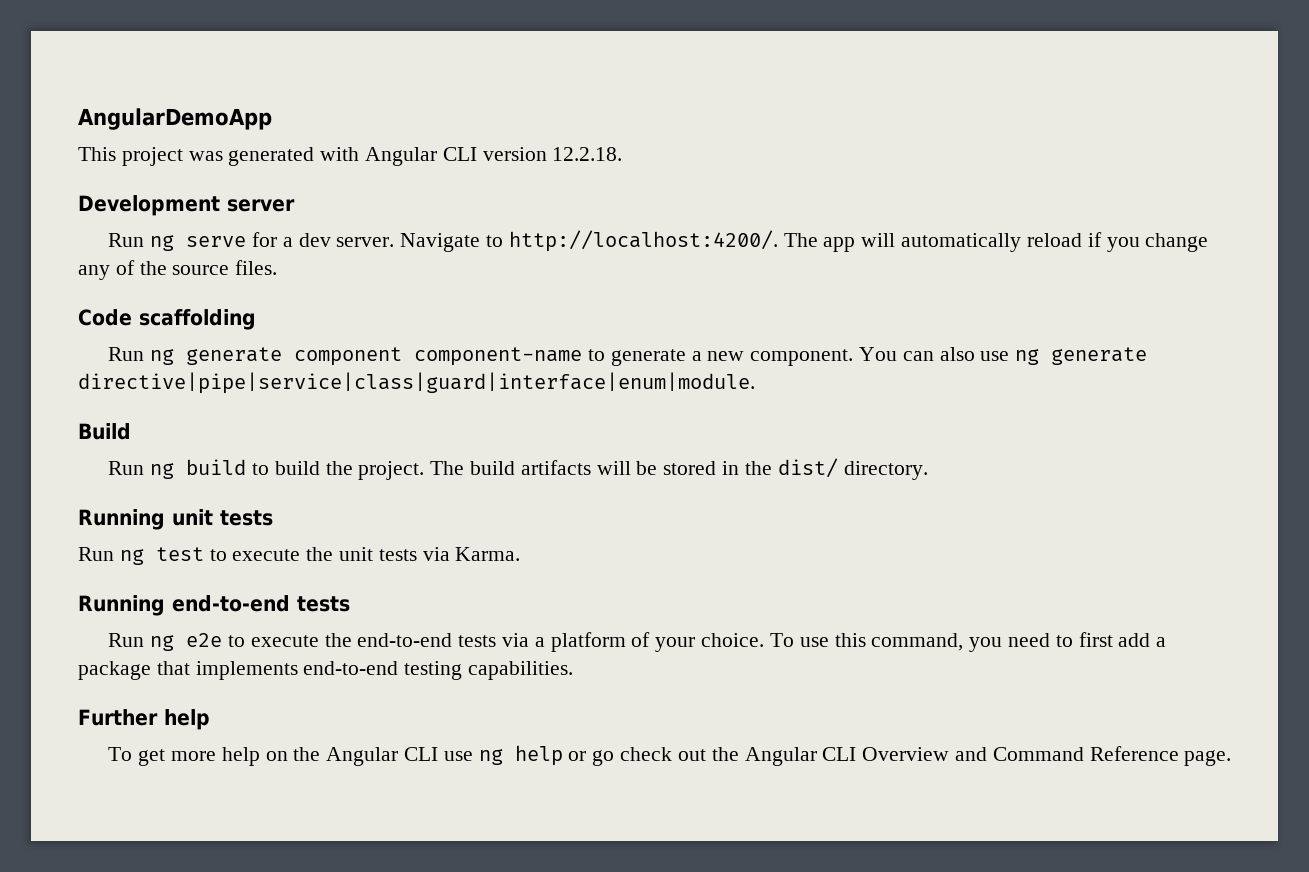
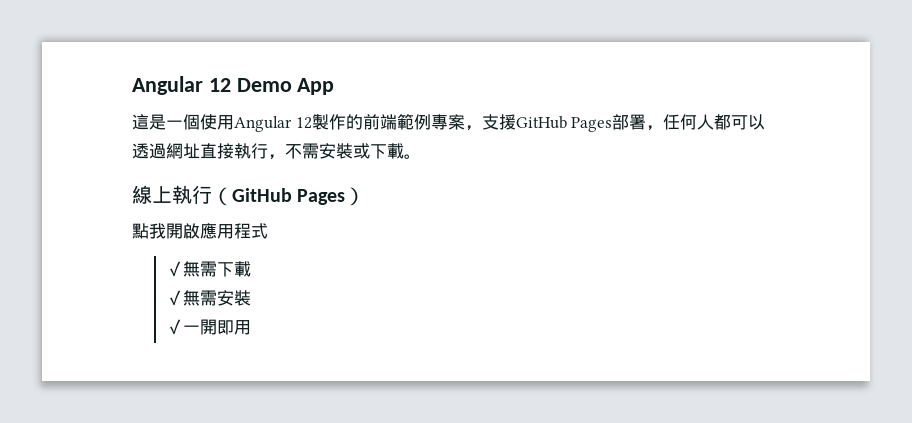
[78,108,272,130] [78,147,623,166] [78,195,295,216] [108,230,1209,252] [78,260,278,280] [78,309,256,330] [108,347,1148,366] [78,372,755,394] [78,423,131,440] [108,458,928,480] [78,509,273,530] [78,547,521,565] [78,595,350,616] [108,632,1167,652] [78,661,574,680] [78,709,210,730] [108,745,1232,766] AngularDemoApp // This project was generated with Angular CLI version 12.2.18. // Development server // Run ng serve for a dev server. Navigate to http://localhost:4200/. The app will automatically reload if you change any of the source files. // Code scaffolding // Run ng generate component component-name to generate a new component. You can also use ng generate directive|pipe|service|class|guard|interface|enum|module. // Build // Run ng build to build the project. The build artifacts will be stored in the dist/ directory. // Running unit tests // Run ng test to execute the unit tests via Karma. // Running end-to-end tests // Run ng e2e to execute the end-to-end tests via a platform of your choice. To use this command, you need to first add a package that implements end-to-end testing capabilities. // Further help // To get more help on the Angular CLI use ng help or go check out the Angular CLI Overview and Command Reference page. -> [132,76,335,95] [132,113,766,132] [132,143,421,160] [132,185,366,206] [132,223,268,239] [165,261,251,277] [165,290,251,306] [165,319,251,335] Angular 12 Demo App // 這是一個使用Angular 12製作的前端範例專案，支援GitHub Pages部署，任何人都可以透過網址直接執行，不需安裝或下載。 // 線上執行（GitHub Pages） // 點我開啟應用程式 // ✓無需下載 // ✓無需安裝 // ✓一開即用

